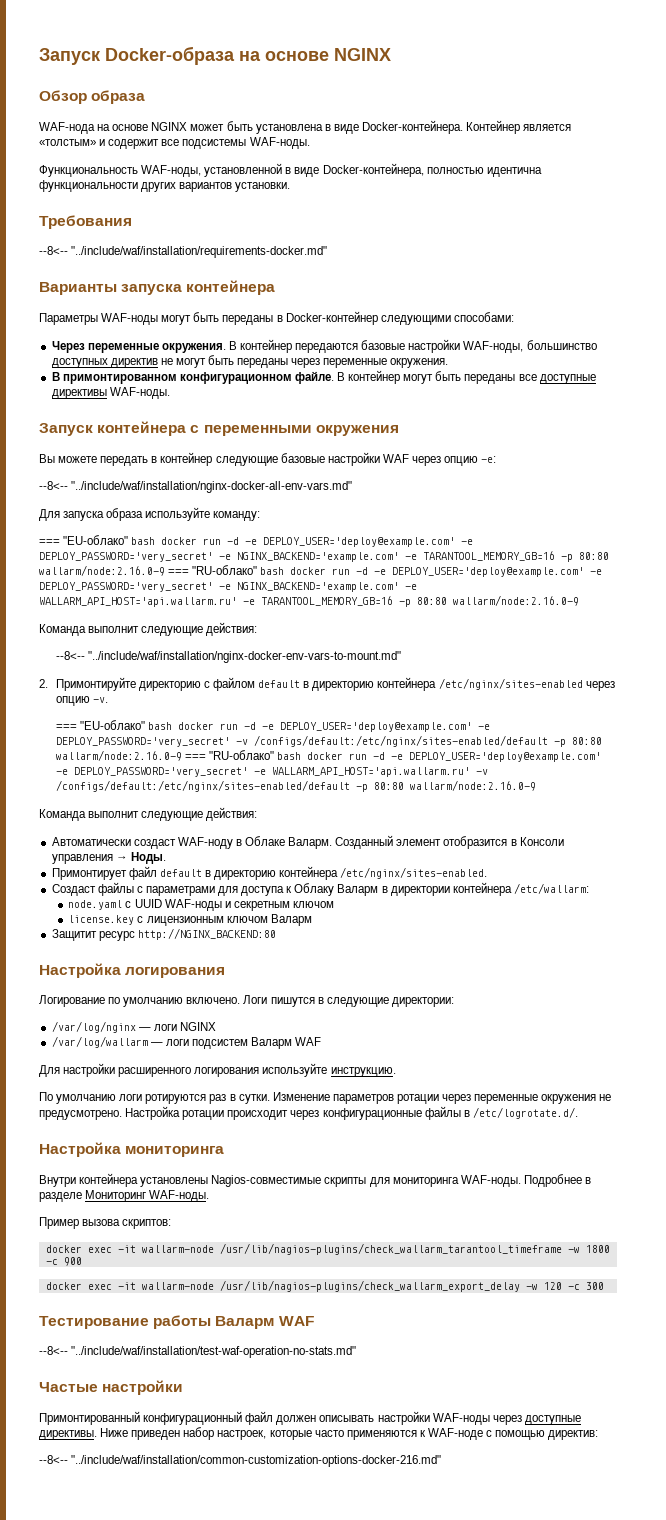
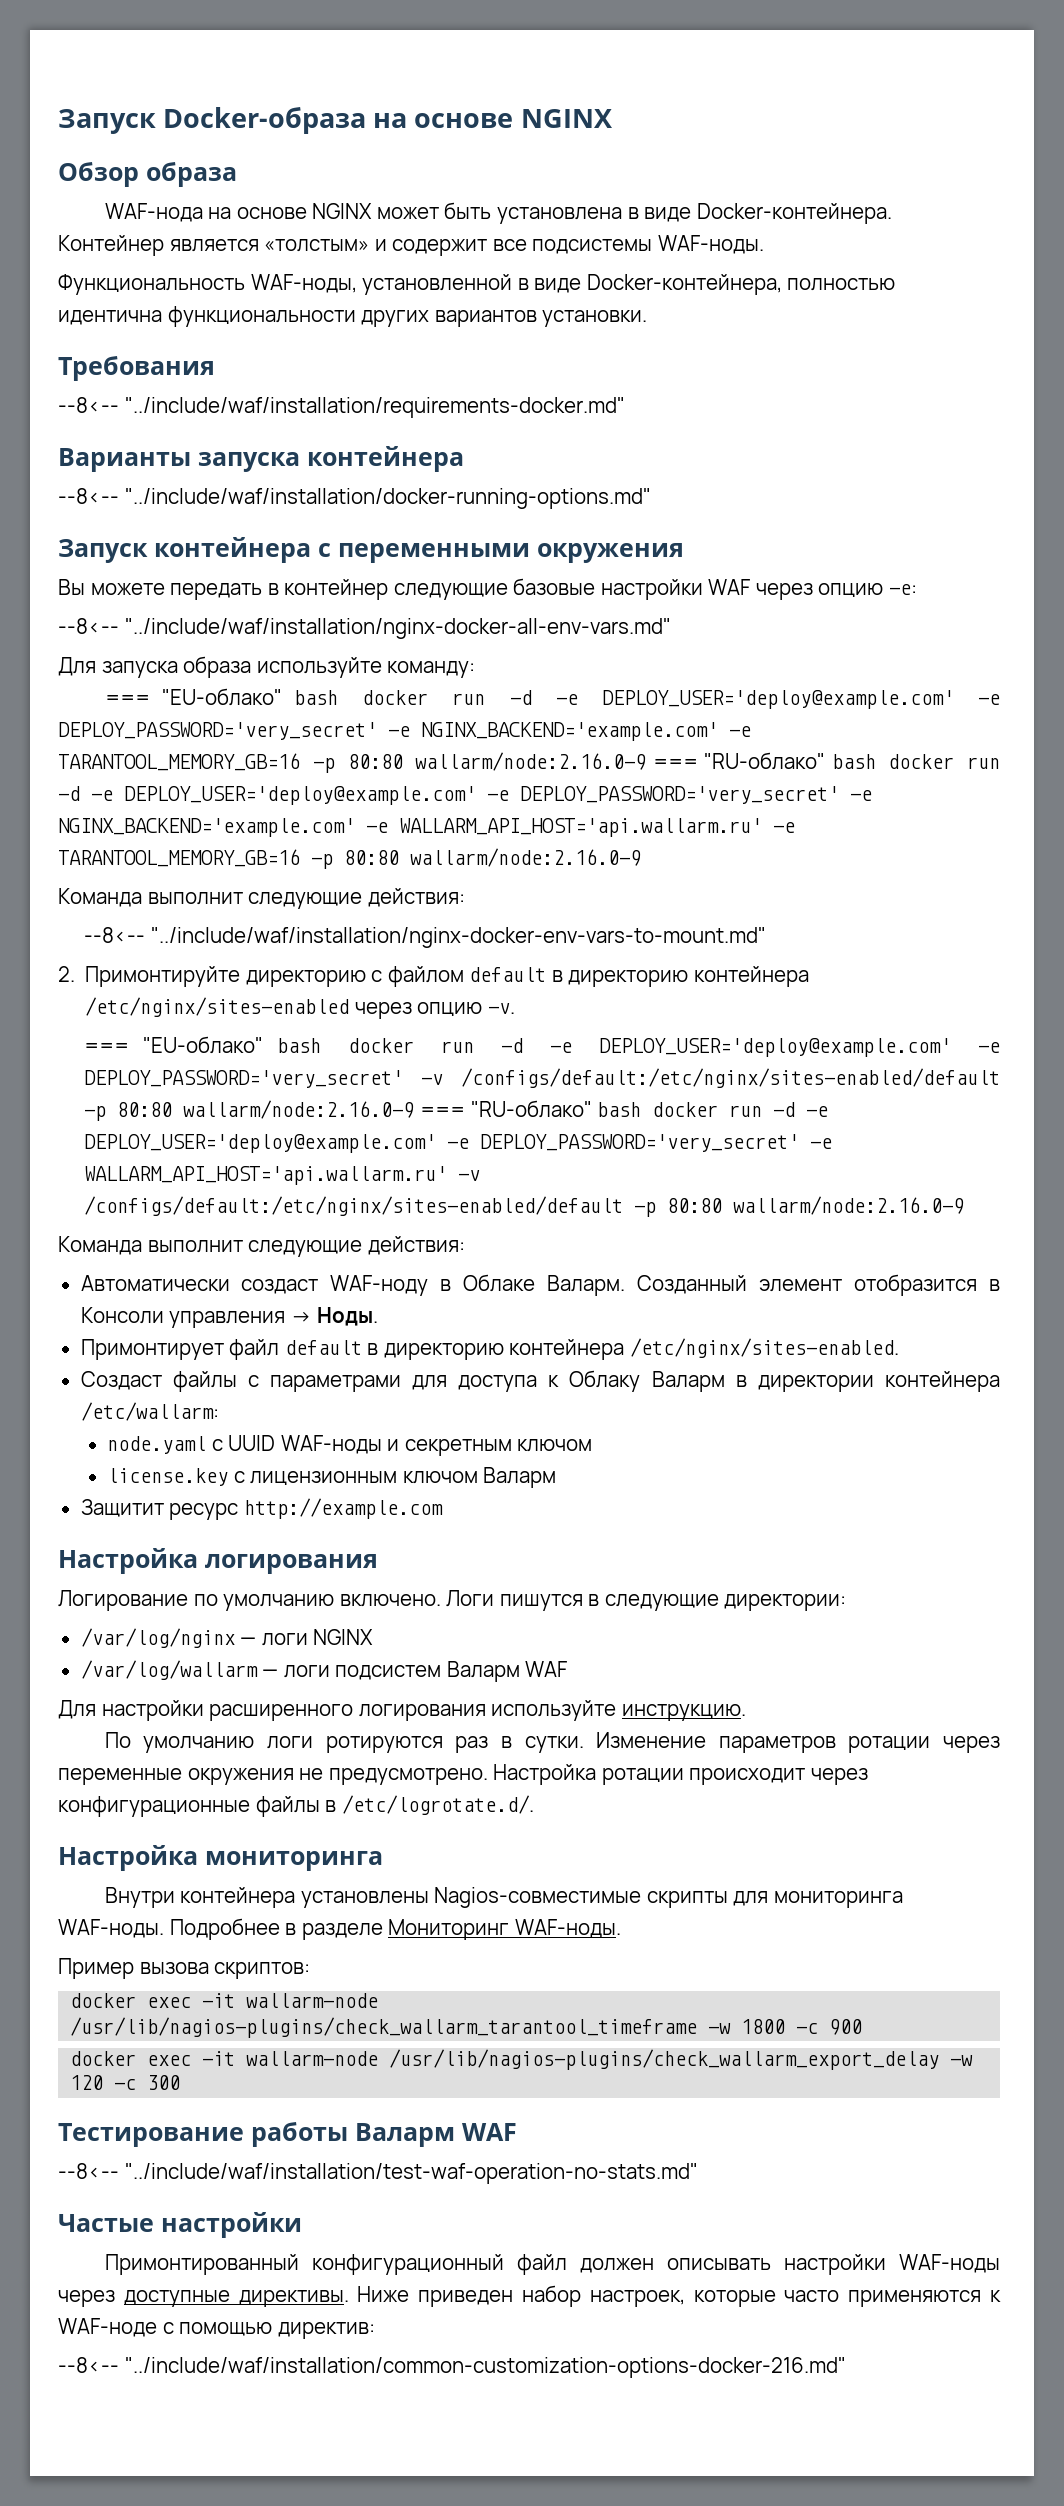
[39,311,514,325] [51,339,597,353] [51,355,449,368] [51,370,596,384] [51,387,170,399] Параметры WAF‑ноды могут быть переданы в Docker‑контейнер следующими способами: // Через переменные окружения. В контейнер передаются базовые настройки WAF‑ноды, большинство доступных директив не могут быть переданы через переменные окружения. // В примонтированном конфигурационном файле. В контейнер могут быть переданы все доступные директивы WAF‑ноды. -> [58,488,651,509] --8<-- "../include/waf/installation/docker-running-options.md"
[137,928,276,940] http://NGINX_BACKEND:80 -> [243,1498,443,1519] http://example.com

